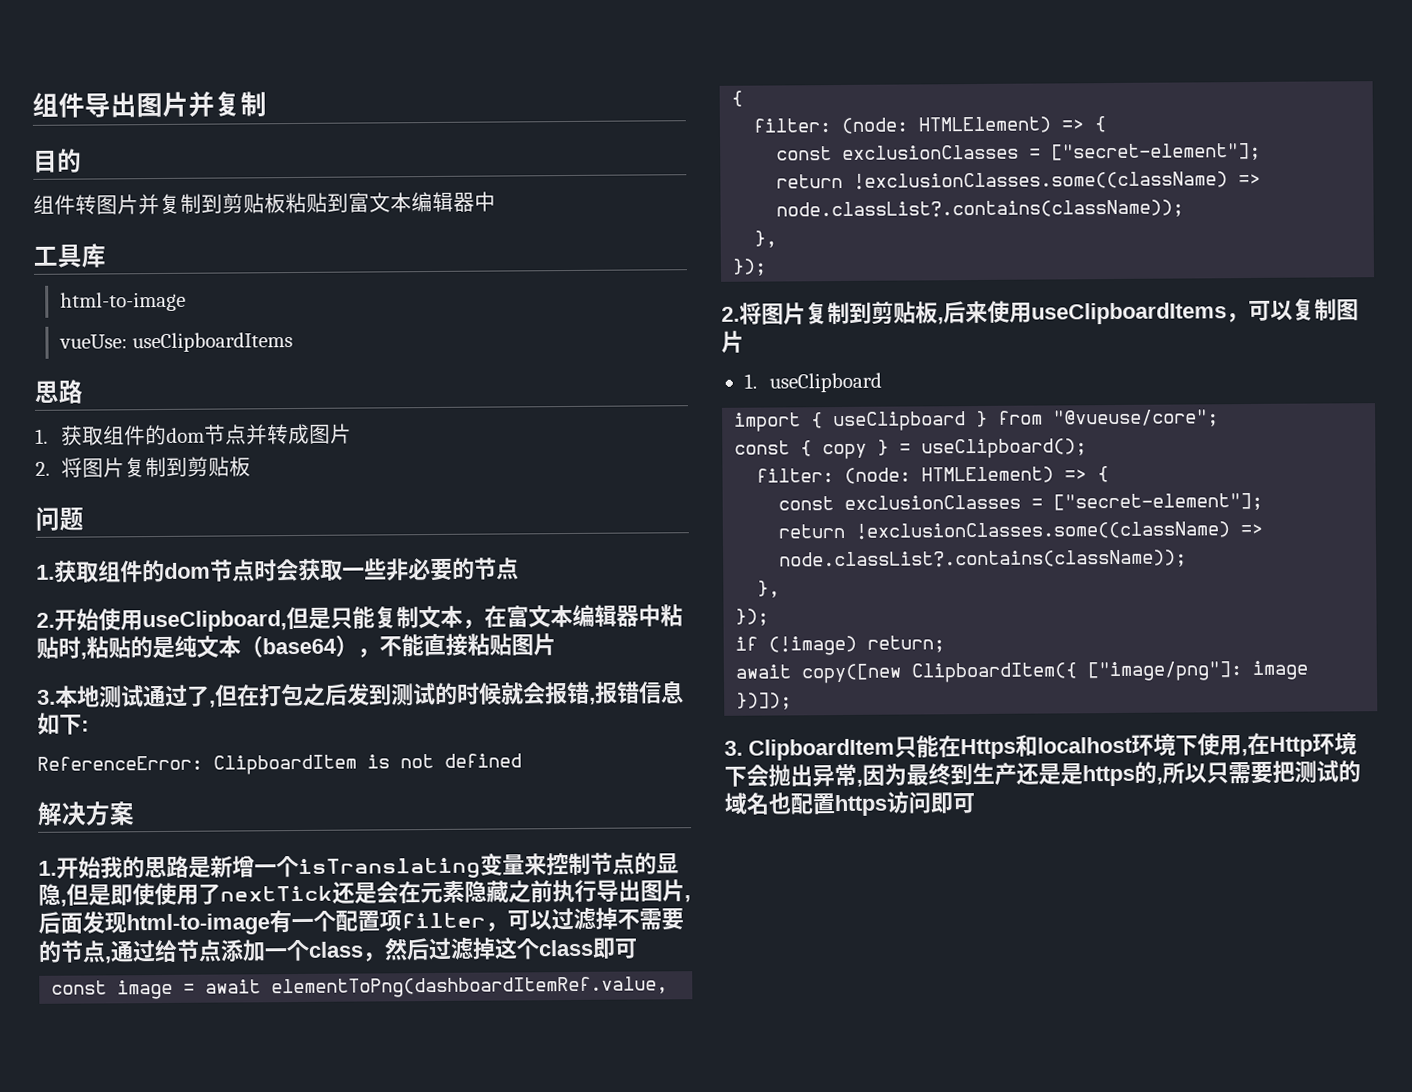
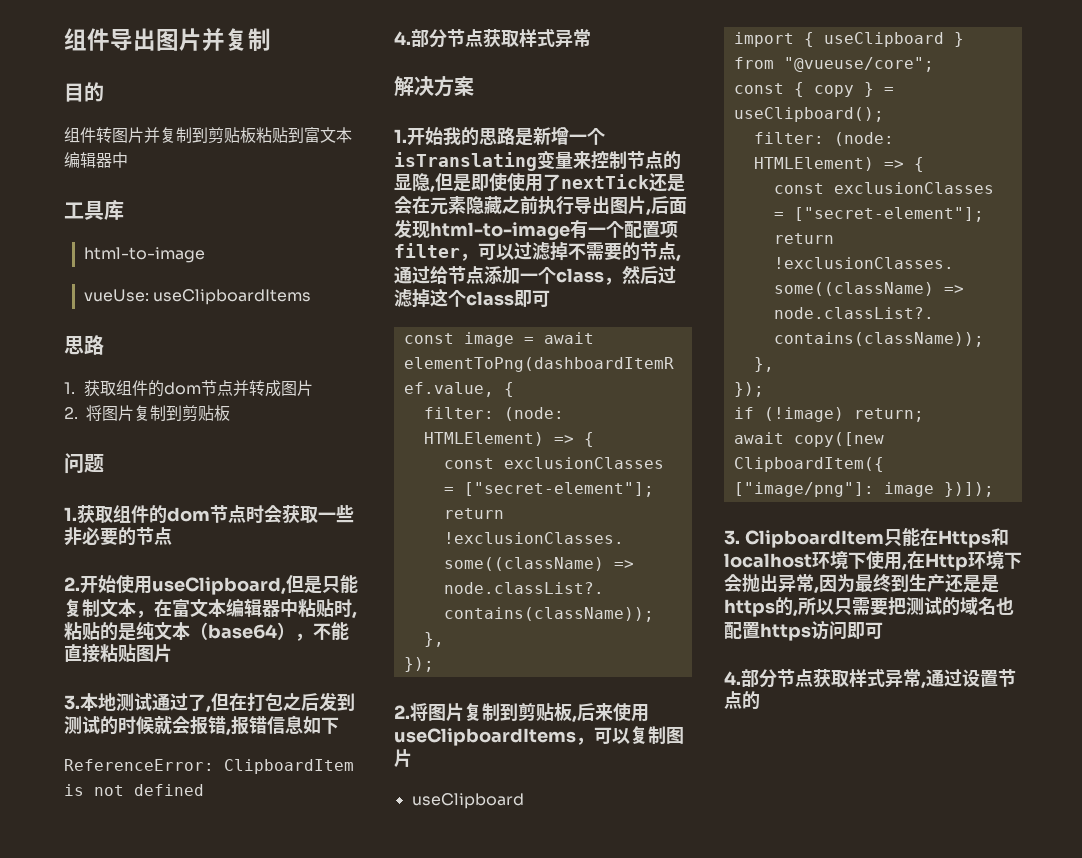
[81,720,89,732] : -> (339, 725) none
(522, 760) none -> [394,28,591,48] // 4.部分节点获取样式异常
[743,373,757,389] 1. -> (412, 758) none
(975, 803) none -> [724,668,1016,689] [724,691,760,710] // 4.部分节点获取样式异常,通过设置节点的

